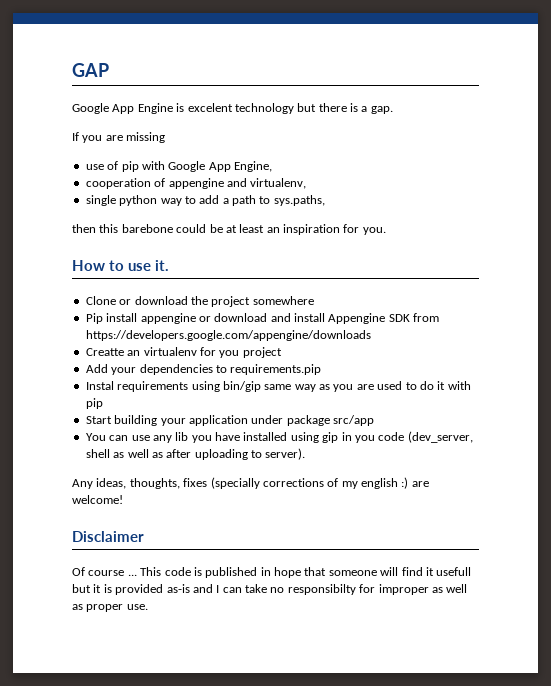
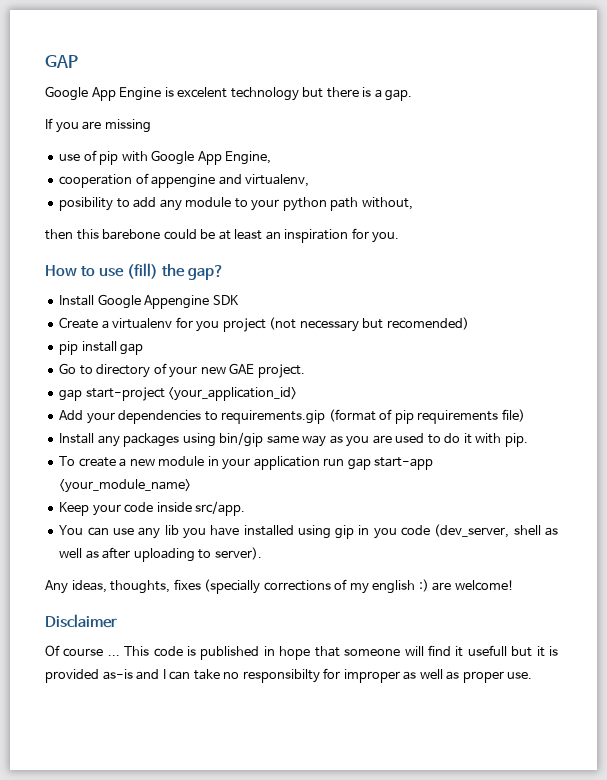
[85,195,325,206] single python way to add a path to sys.paths, -> [59,197,413,211] posibility to add any module to your python path without,
[155,260,170,271] [85,296,314,307] [85,313,440,324] [85,330,371,341] [85,347,282,358] [85,364,322,375] [85,381,189,392] it. // Clone or download the project somewhere // Pip install appengine or download and install Appengine SDK from https://developers.google.com/appengine/downloads // Creatte an virtualenv for you project // Add your dependencies to requirements.pip // Instal requirements -> [127,263,225,280] [59,294,239,309] [59,317,469,332] [59,341,144,355] [59,363,305,378] [59,387,298,401] [59,409,525,424] [59,433,180,447] (fill) the gap? // Install Google Appengine SDK // Create a virtualenv for you project (not necessary but recomended) // pip install gap // Go to directory of your new GAE project. // gap start-project <your_application_id> // Add your dependencies to requirements.gip (format of pip requirements file) // Install any packages
[85,398,103,409] [85,415,374,426] pip // Start building your application under package src/app -> [504,433,528,447] [59,456,434,470] [59,479,192,493] [59,501,246,516] pip. // To create a new module in your application run gap start-app <your_module_name> // Keep your code inside src/app.

